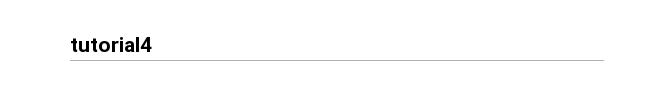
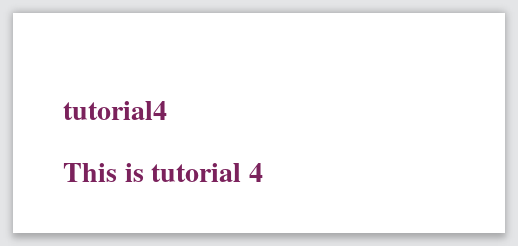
(152, 44) none -> [63,163,263,182] // This is tutorial 4

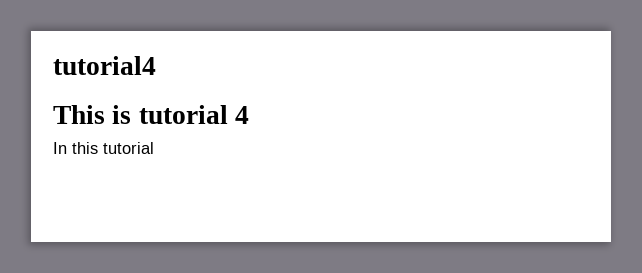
(263, 172) none -> [53,142,154,154] // In this tutorial

